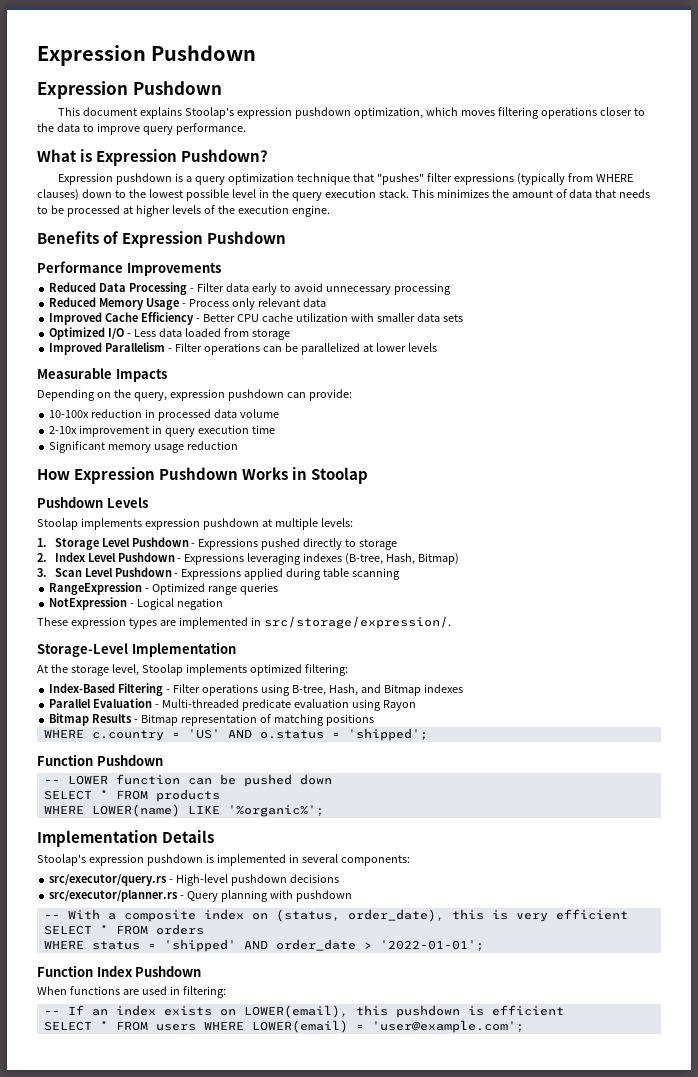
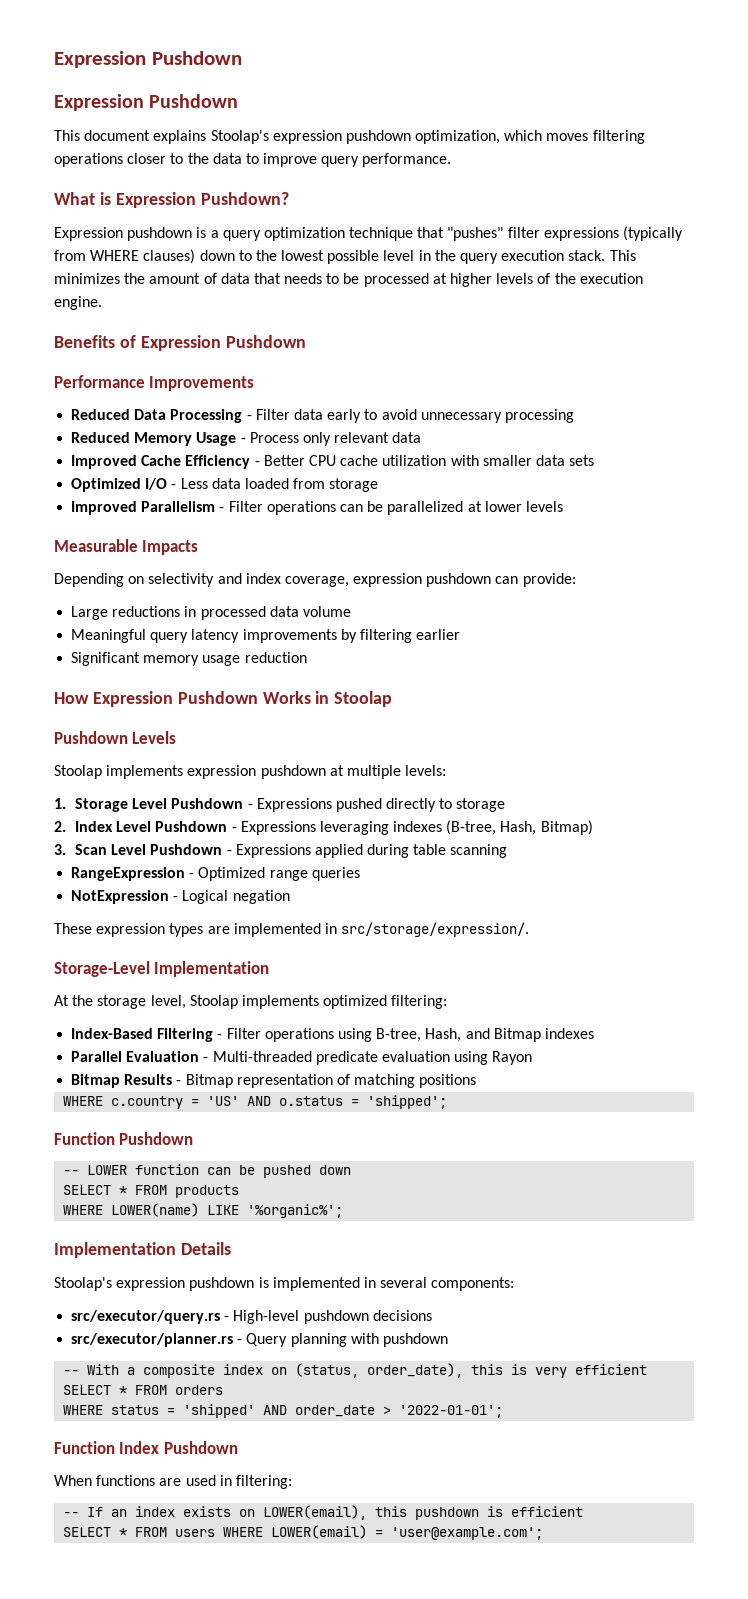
[113,389,167,401] the query, -> [148,573,349,587] selectivity and index coverage,
[49,409,143,418] 10-100x reduction -> [71,606,181,620] Large reductions
[49,425,275,437] 2-10x improvement in query execution time -> [71,629,461,643] Meaningful query latency improvements by filtering earlier

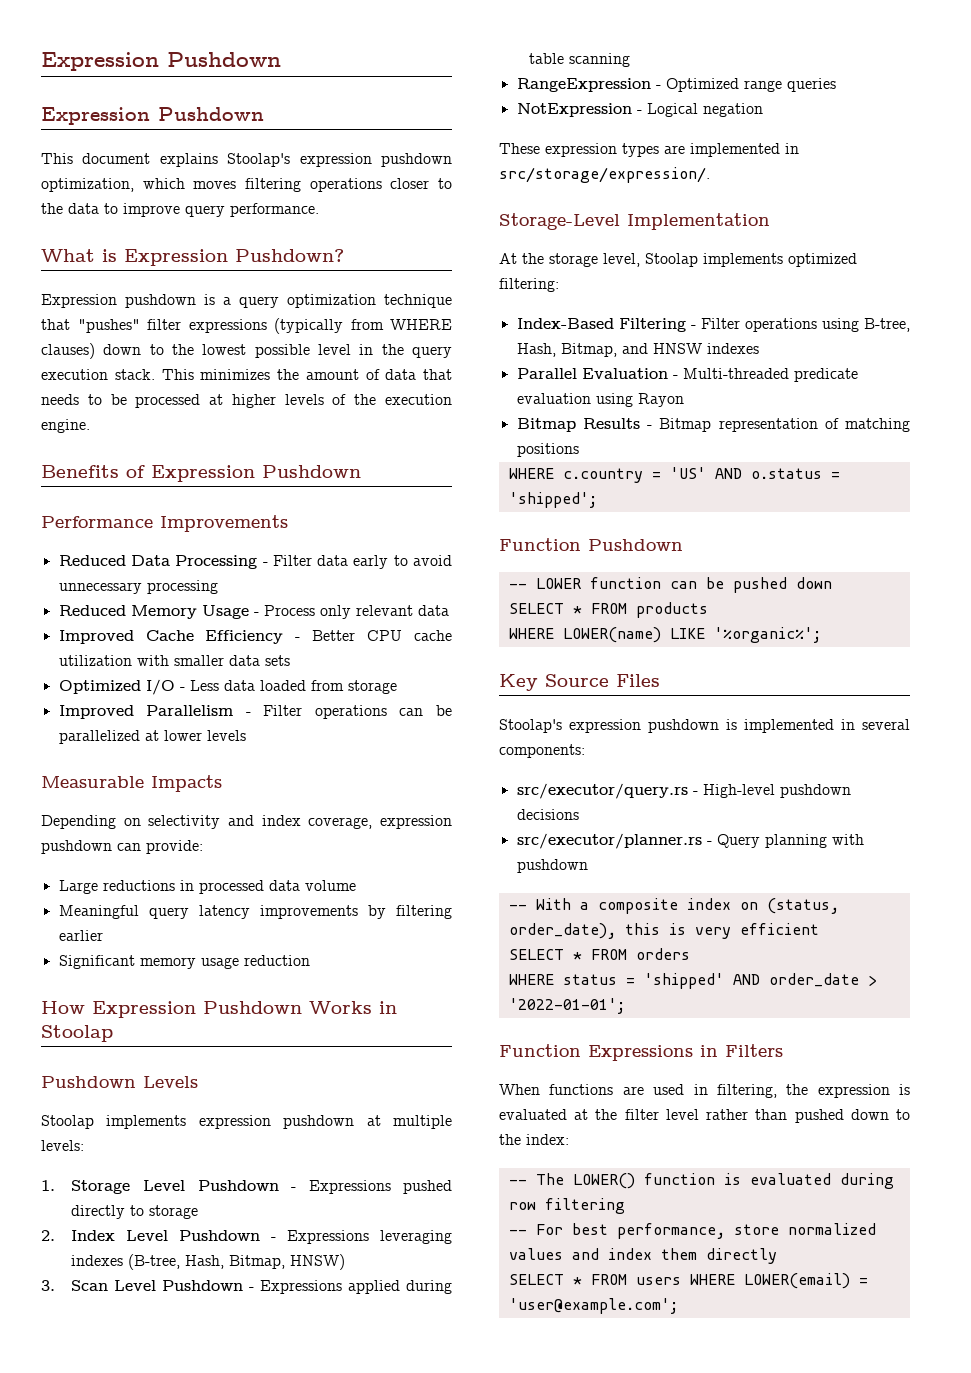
[540,820,593,835] Bitmap) -> [229,1254,346,1270] Bitmap, HNSW)
[465,1028,541,1042] and Bitmap -> [560,343,702,357] Bitmap, and HNSW
[54,1242,231,1258] Implementation Details -> [499,674,660,691] Key Source Files
[119,1441,238,1454] Index Pushdown -> [588,1044,783,1061] Expressions in Filters
[235,1475,292,1489] [63,1505,584,1520] filtering: // -- If an index exists on LOWER(email), this pushdown is efficient -> [716,1084,910,1098] [499,1109,910,1123] [499,1134,569,1145] [508,1173,894,1189] [508,1198,625,1214] [508,1223,876,1239] [508,1248,777,1264] filtering, the expression is evaluated at the filter level rather than pushed down to the index: // -- The LOWER() function is evaluated during row filtering // -- For best performance, store normalized values and index them directly

